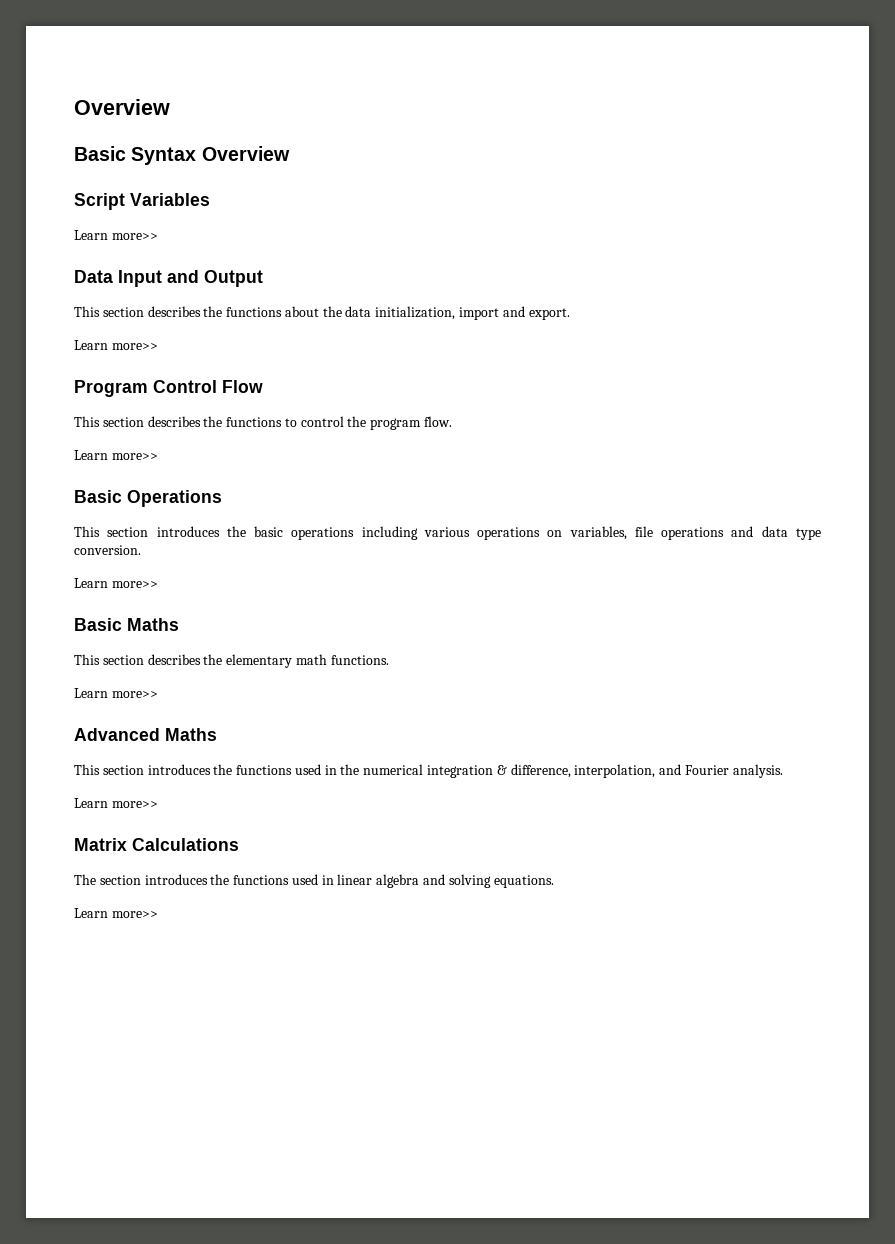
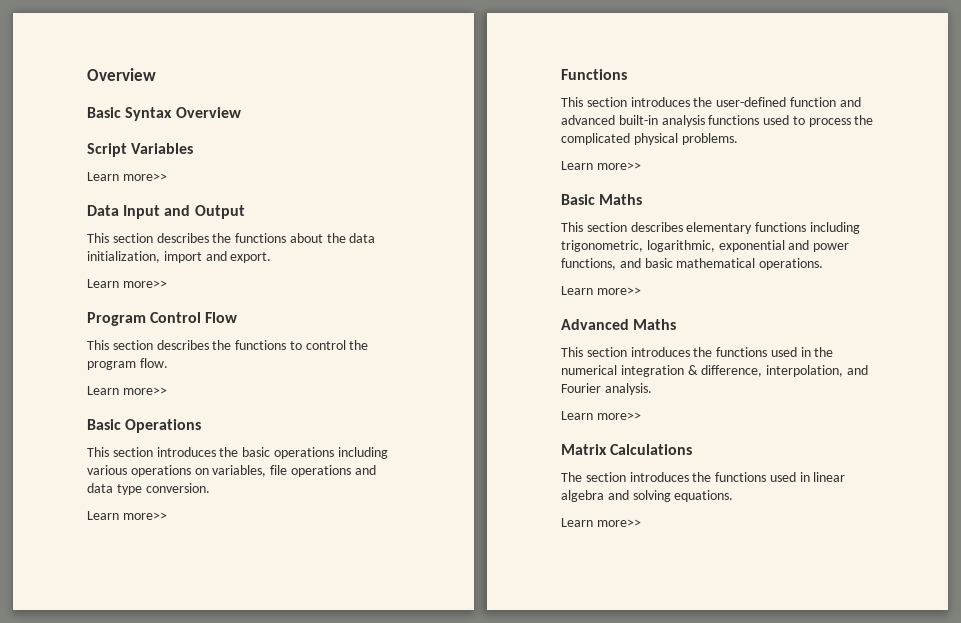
(158, 584) none -> [561,69,627,80] [561,97,861,107] [561,115,874,127] [561,133,738,145] [561,161,641,170] // Functions // This section introduces the user-defined function and advanced built-in analysis functions used to process the complicated physical problems. // Learn more>>
[203,654,389,668] the elementary math functions. -> [686,222,860,234] [561,240,850,252] [561,258,824,270] elementary functions including trigonometric, logarithmic, exponential and power functions, and basic mathematical operations.

